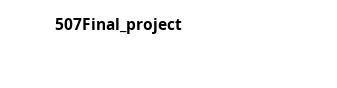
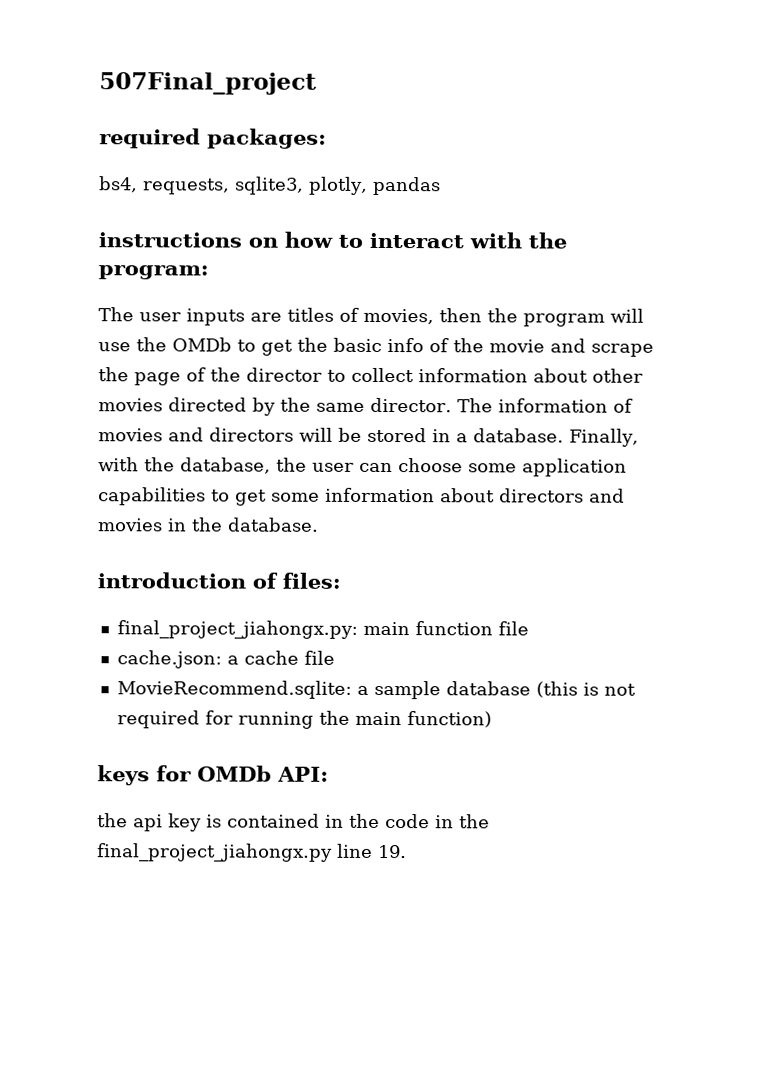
(182, 26) none -> [99,128,327,149] [99,176,441,196] [98,231,567,249] [98,265,209,280] [98,307,644,327] [98,337,654,357] [98,367,643,386] [98,397,633,416] [98,427,639,447] [98,457,627,477] [98,487,625,506] [98,517,319,532] [97,572,341,589] [116,620,529,639] [116,650,335,669] [116,680,636,700] [116,710,492,729] [97,765,329,786] [97,813,490,832] [97,843,407,862] // required packages: // bs4, requests, sqlite3, plotly, pandas // instructions on how to interact with the program: // The user inputs are titles of movies, then the program will use the OMDb to get the basic info of the movie and scrape the page of the director to collect information about other movies directed by the same director. The information of movies and directors will be stored in a database. Finally, with the database, the user can choose some application capabilities to get some information about directors and movies in the database. // introduction of files: // final_project_jiahongx.py: main function file // cache.json: a cache file // MovieRecommend.sqlite: a sample database (this is not required for running the main function) // keys for OMDb API: // the api key is contained in the code in the final_project_jiahongx.py line 19.

